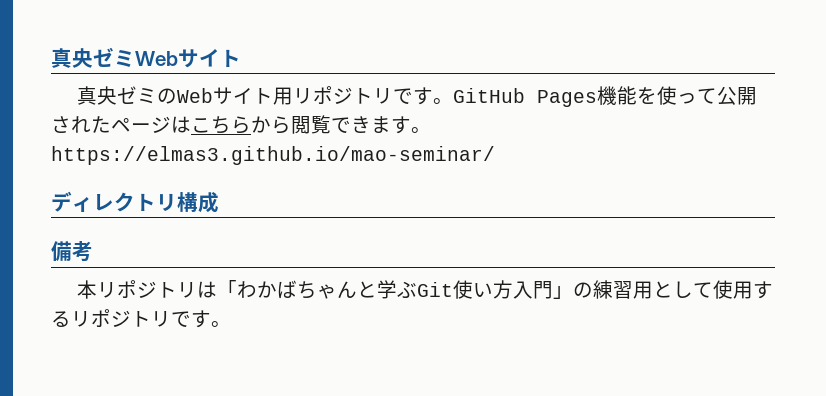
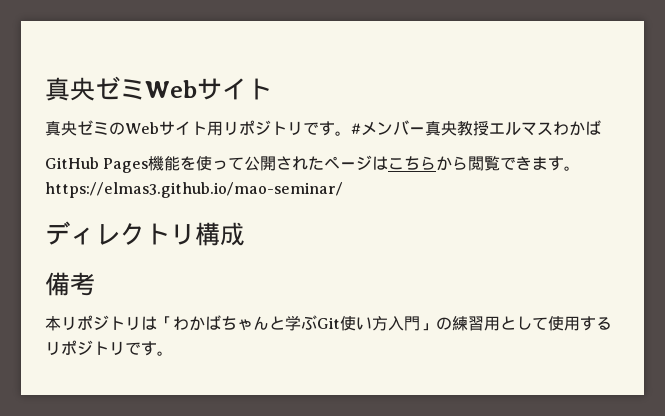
(453, 101) none -> [351,120,601,136] #メンバー真央教授エルマスわかば //

